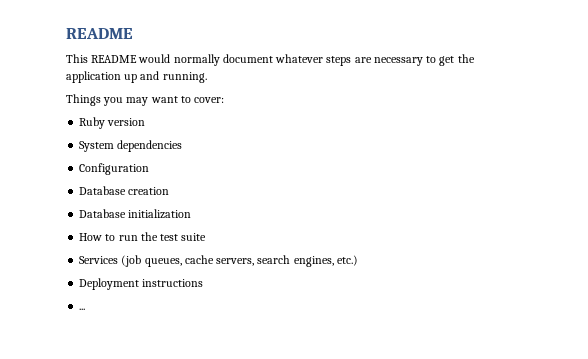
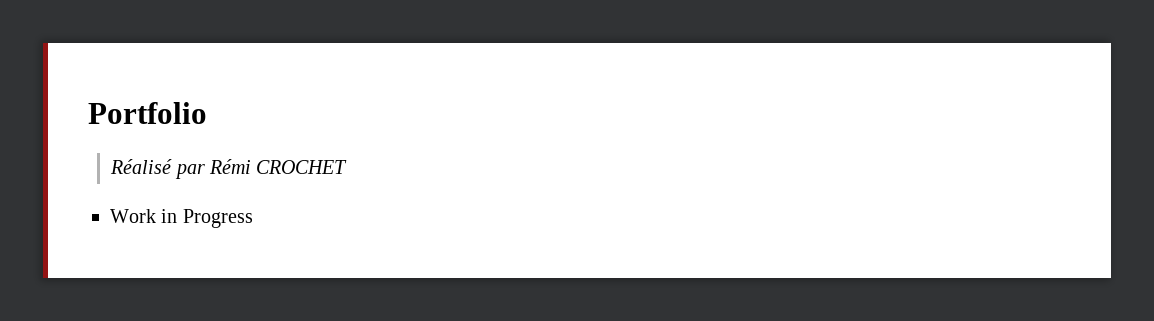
[66,28,133,39] [66,54,475,66] [66,71,207,83] [66,94,225,106] [79,117,146,129] [79,140,183,152] [79,163,150,175] [79,186,170,195] [79,209,192,219] [79,232,207,241] [79,255,358,267] [79,278,204,290] [79,308,86,310] README // This README would normally document whatever steps are necessary to get the application up and running. // Things you may want to cover: // Ruby version // System dependencies // Configuration // Database creation // Database initialization // How to run the test suite // Services (job queues, cache servers, search engines, etc.) // Deployment instructions // ... -> [88,102,207,124] [110,159,348,179] [110,209,253,228] Portfolio // Réalisé par Rémi CROCHET // Work in Progress

